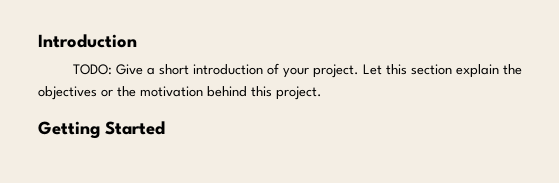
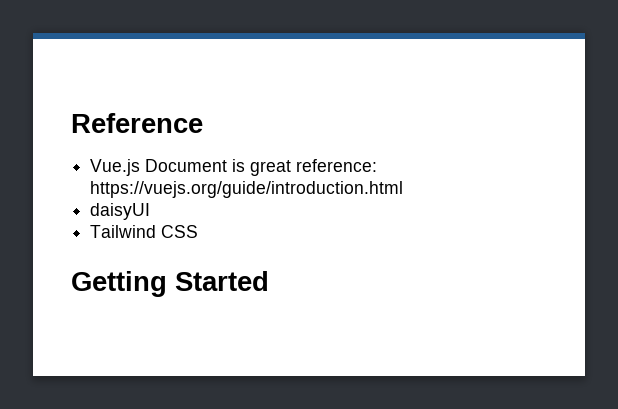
[38,34,137,48] [72,63,522,78] [38,86,322,100] Introduction // TODO: Give a short introduction of your project. Let this section explain the objectives or the motivation behind this project. -> [71,113,203,133] [90,159,378,176] [90,181,404,198] [90,203,151,220] [90,225,199,238] Reference // Vue.js Document is great reference: https://vuejs.org/guide/introduction.html // daisyUI // Tailwind CSS

